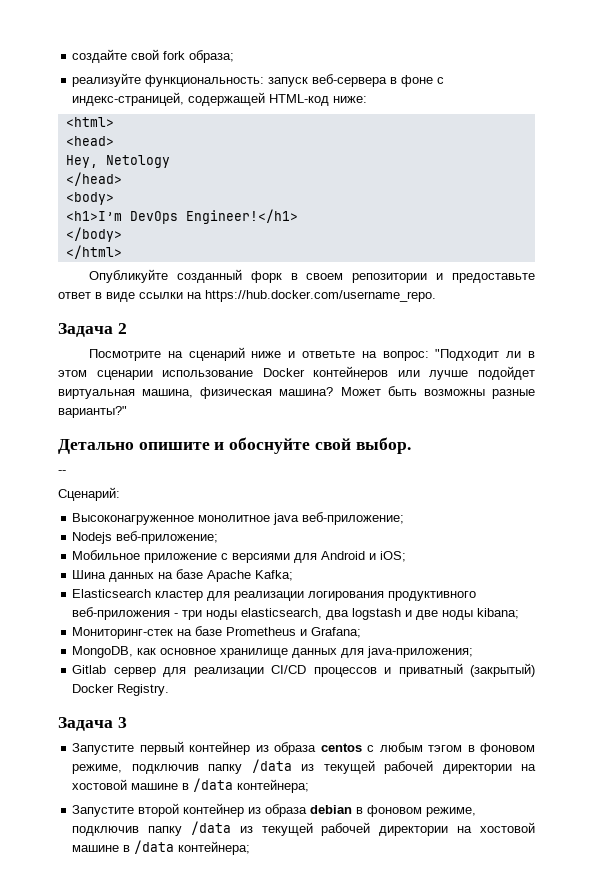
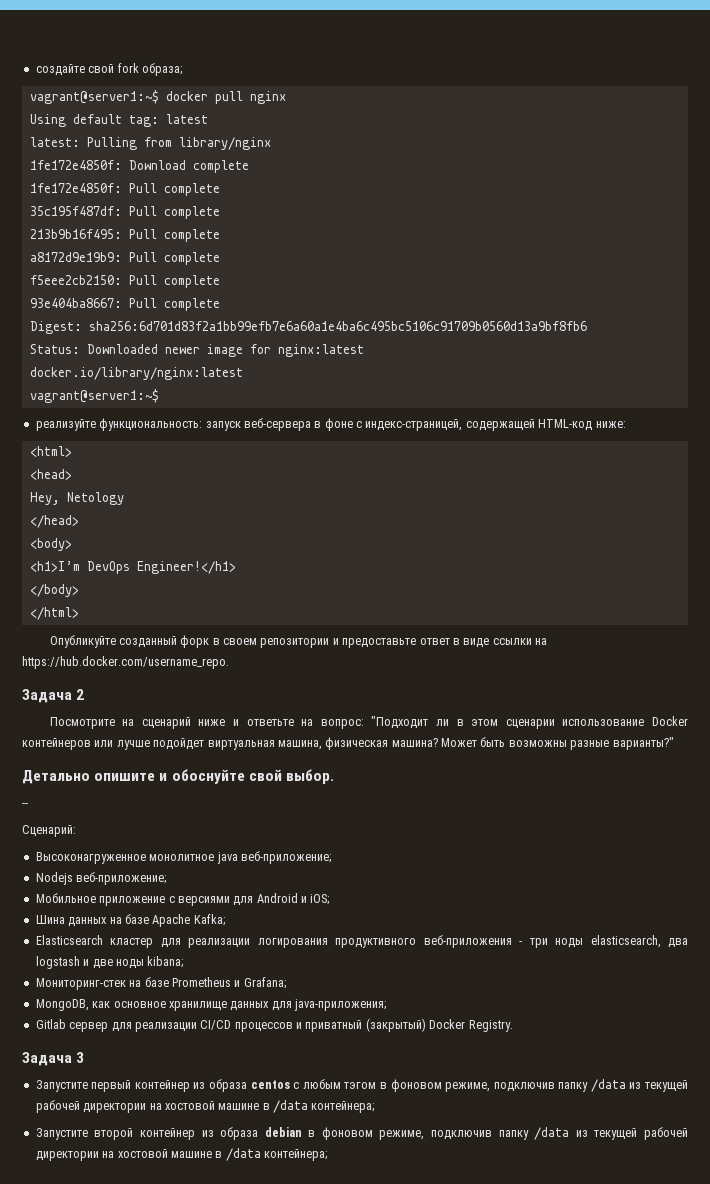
(235, 56) none -> [29,90,286,104] [29,114,208,127] [29,137,271,150] [29,160,249,173] [29,183,220,196] [29,206,220,219] [29,229,220,242] [29,252,220,265] [29,275,220,288] [29,298,220,311] [29,321,587,334] [29,344,364,357] [29,367,243,380] [29,389,159,403] // vagrant@server1:~$ docker pull nginx // Using default tag: latest // latest: Pulling from library/nginx // 1fe172e4850f: Download complete // 1fe172e4850f: Pull complete // 35c195f487df: Pull complete // 213b9b16f495: Pull complete // a8172d9e19b9: Pull complete // f5eee2cb2150: Pull complete // 93e404ba8667: Pull complete // Digest: sha256:6d701d83f2a1bb99efb7e6a60a1e4ba6c495bc5106c91709b0560d13a9bf8fb6 // Status: Downloaded newer image for nginx:latest // docker.io/library/nginx:latest // vagrant@server1:~$

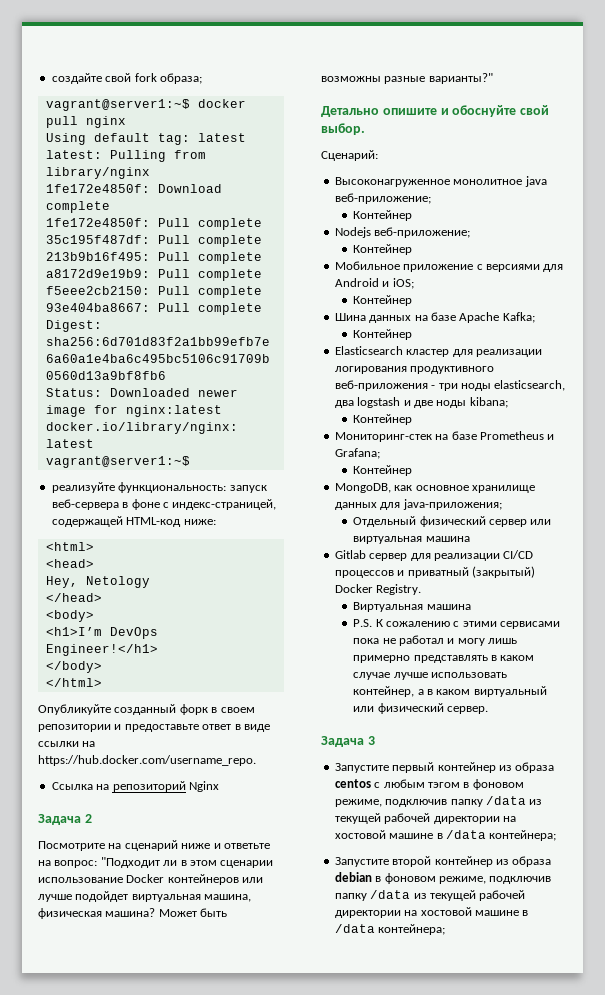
(229, 662) none -> [51,781,219,792] // Ссылка на репозиторий Nginx
[22,803,28,807] // -- -> (365, 129) none
(331, 857) none -> [353,210,413,221] // Контейнер
(167, 878) none -> [353,244,413,255] // Контейнер
(330, 899) none -> [353,295,413,306] // Контейнер
(225, 920) none -> [353,329,413,340] // Контейнер
(184, 962) none -> [353,414,413,425] // Контейнер
(286, 983) none -> [353,465,413,476] // Контейнер
(386, 1005) none -> [353,516,552,527] [353,536,470,544] // Отдельный физический сервер или виртуальная машина
(513, 1026) none -> [353,602,471,612] [353,619,561,629] [353,635,518,646] [353,655,535,663] [353,672,507,680] [353,686,547,697] [353,703,488,714] // Виртуальная машина // P.S. К сожалению с этими сервисами пока не работал и могу лишь примерно представлять в каком случае лучше использовать контейнер, а в каком виртуальный или физический сервер.

